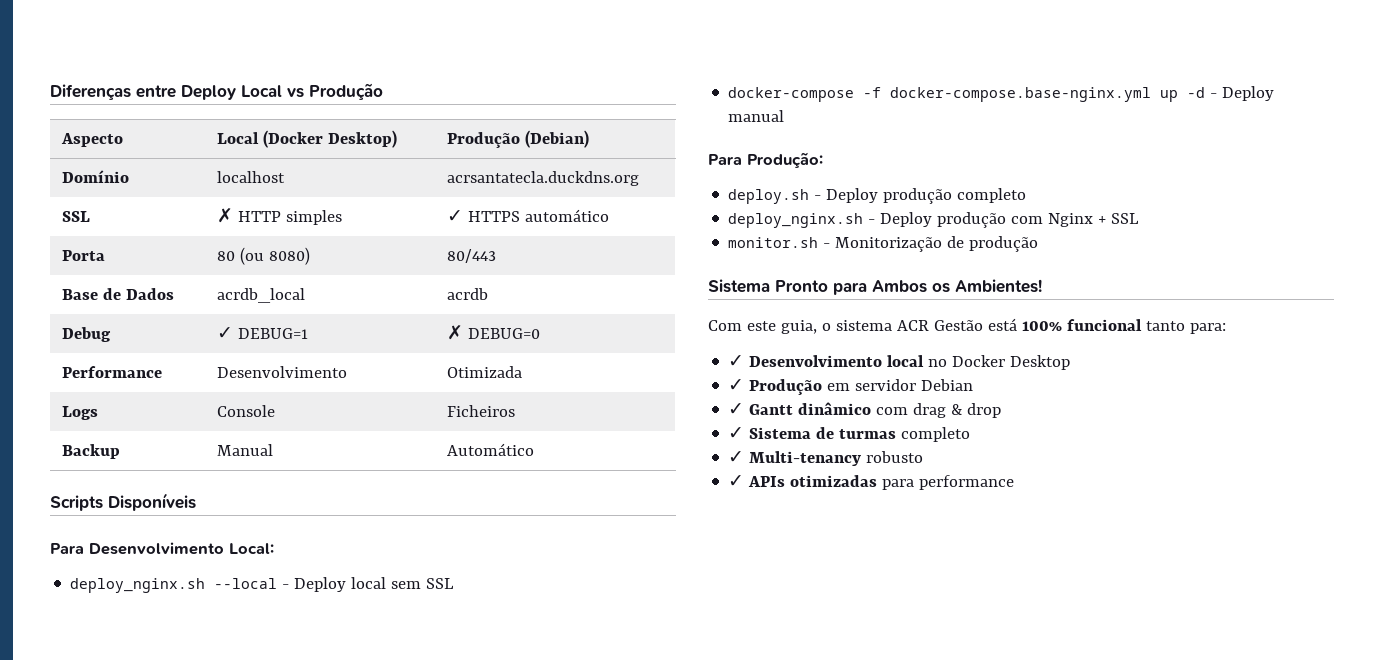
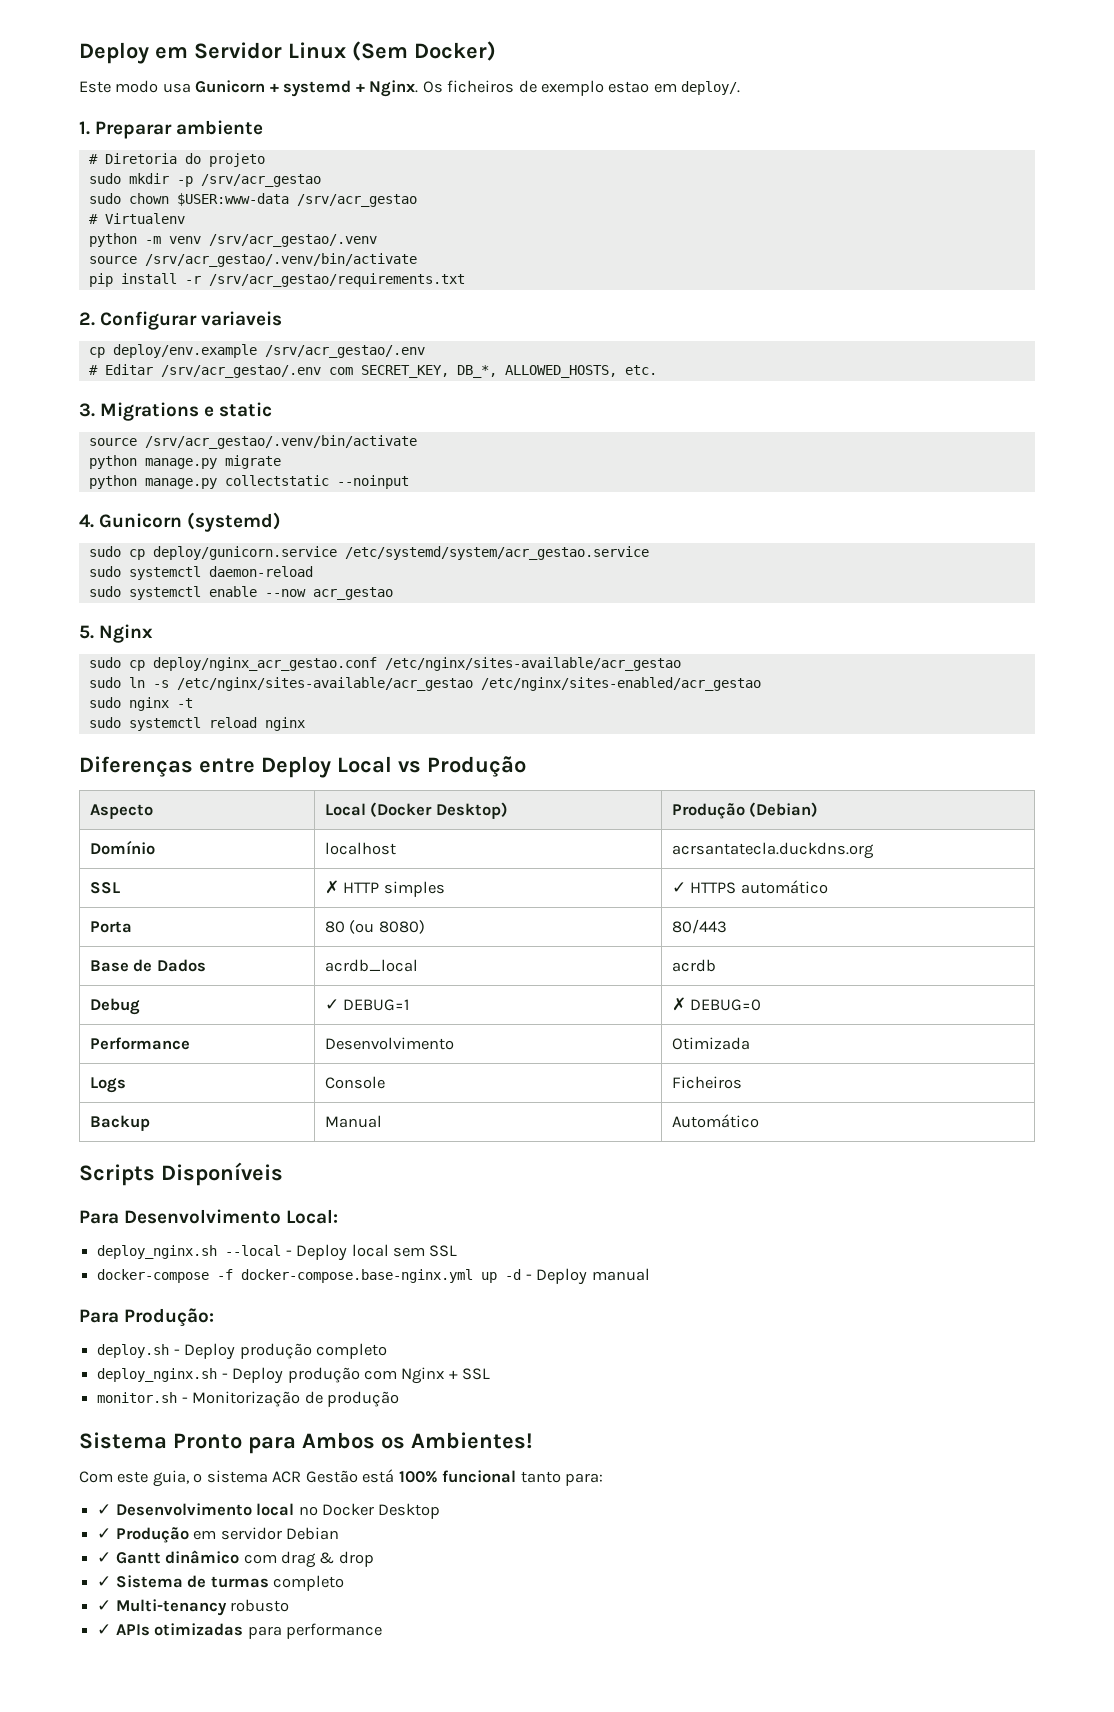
(50, 92) none -> [79,41,496,64] [79,80,741,97] [79,120,264,139] [88,153,265,167] [88,173,321,187] [88,193,417,207] [88,213,185,224] [88,233,377,247] [88,253,417,267] [88,273,465,287] [79,311,283,330] [88,344,425,358] [88,364,657,378] [79,402,273,421] [88,435,417,449] [88,455,281,469] [88,475,409,489] [79,512,282,532] [88,546,649,560] [88,566,313,580] [88,586,393,600] [79,624,154,643] [88,657,681,671] [88,677,761,691] [88,697,193,711] [88,717,305,731] Deploy em Servidor Linux (Sem Docker) // Este modo usa Gunicorn + systemd + Nginx. Os ficheiros de exemplo estao em deploy/. // 1. Preparar ambiente // # Diretoria do projeto // sudo mkdir -p /srv/acr_gestao // sudo chown $USER:www-data /srv/acr_gestao // # Virtualenv // python -m venv /srv/acr_gestao/.venv // source /srv/acr_gestao/.venv/bin/activate // pip install -r /srv/acr_gestao/requirements.txt // 2. Configurar variaveis // cp deploy/env.example /srv/acr_gestao/.env // # Editar /srv/acr_gestao/.env com SECRET_KEY, DB_*, ALLOWED_HOSTS, etc. // 3. Migrations e static // source /srv/acr_gestao/.venv/bin/activate // python manage.py migrate // python manage.py collectstatic --noinput // 4. Gunicorn (systemd) // sudo cp deploy/gunicorn.service /etc/systemd/system/acr_gestao.service // sudo systemctl daemon-reload // sudo systemctl enable --now acr_gestao // 5. Nginx // sudo cp deploy/nginx_acr_gestao.conf /etc/nginx/sites-available/acr_gestao // sudo ln -s /etc/nginx/sites-available/acr_gestao /etc/nginx/sites-enabled/acr_gestao // sudo nginx -t // sudo systemctl reload nginx //

